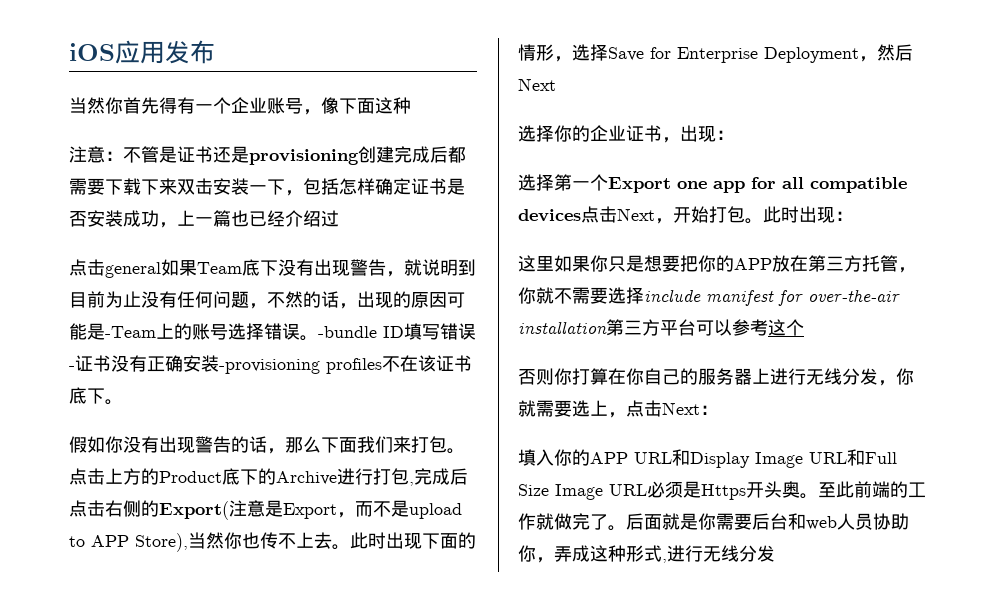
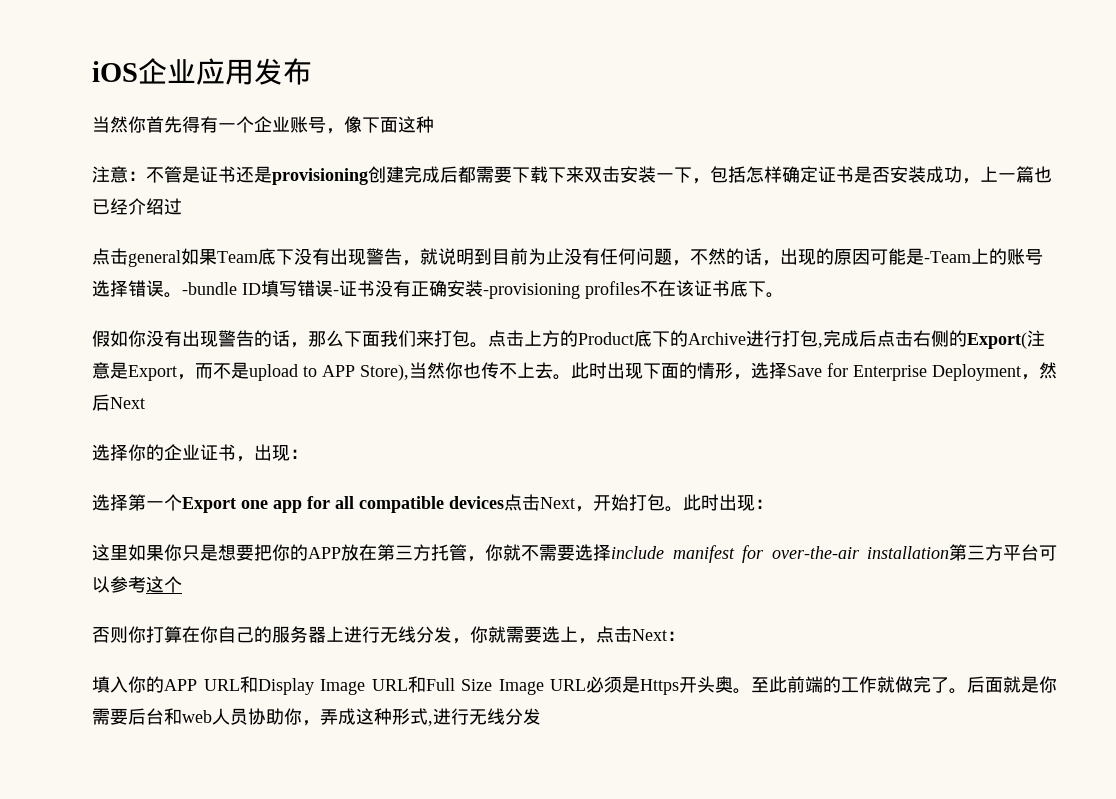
(115, 52) none -> [138,58,196,84] 企业

